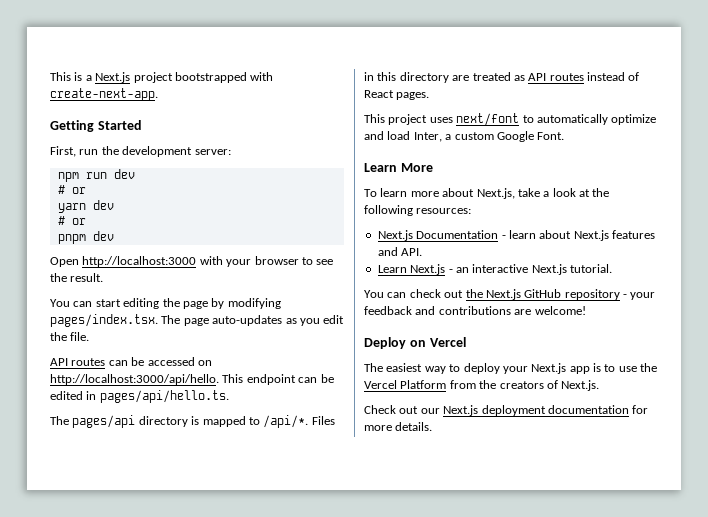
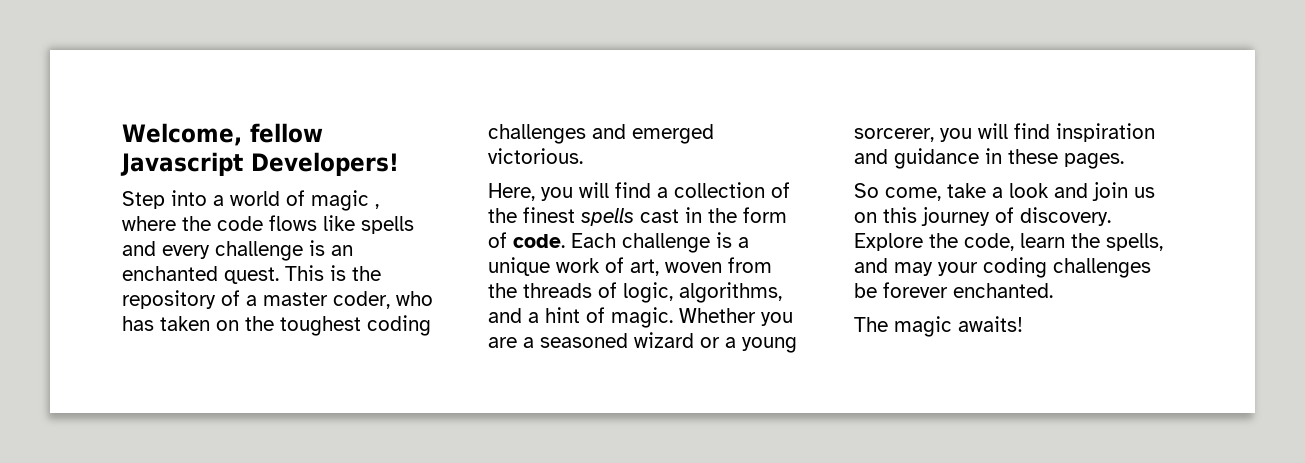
[50,72,274,83] [50,88,158,101] [50,120,142,132] [50,146,231,157] [57,169,135,182] [57,185,86,194] [57,200,114,213] [57,216,86,225] [57,231,114,244] [50,256,334,267] [50,273,104,282] [50,298,281,309] [50,314,345,327] [50,332,90,341] [50,357,212,366] [50,374,334,385] [50,390,229,403] [50,415,335,428] [364,72,640,83] [364,90,430,100] [364,113,657,126] [364,131,565,142] [364,163,433,172] [364,188,610,199] [364,205,472,216] [377,230,655,241] [377,247,423,256] [377,264,612,275] [364,289,656,300] [364,306,586,315] [364,337,466,349] [364,363,658,374] [364,380,600,391] [364,405,649,416] [364,422,433,431] This is a Next.js project bootstrapped with create-next-app. // Getting Started // First, run the development server: // npm run dev // # or // yarn dev // # or // pnpm dev // Open http://localhost:3000 with your browser to see the result. // You can start editing the page by modifying pages/index.tsx. The page auto-updates as you edit the file. // API routes can be accessed on http://localhost:3000/api/hello. This endpoint can be edited in pages/api/hello.ts. // The pages/api directory is mapped to /api/*. Files in this directory are treated as API routes instead of React pages. // This project uses next/font to automatically optimize and load Inter, a custom Google Font. // Learn More // To learn more about Next.js, take a look at the following resources: // Next.js Documentation - learn about Next.js features and API. // Learn Next.js - an interactive Next.js tutorial. // You can check out the Next.js GitHub repository - your feedback and contributions are welcome! // Deploy on Vercel // The easiest way to deploy your Next.js app is to use the Vercel Platform from the creators of Next.js. // Check out our Next.js deployment documentation for more details. -> [122,123,323,146] [120,152,399,176] [122,190,379,211] [122,215,414,234] [122,240,353,261] [122,265,381,284] [122,290,433,309] [122,315,431,336] [488,124,714,144] [488,148,583,164] [488,182,790,201] [488,207,787,226] [488,232,749,253] [488,257,772,276] [488,282,782,303] [488,307,793,328] [488,332,797,353] [854,123,1155,142] [854,148,1124,169] [854,182,1155,201] [854,207,1111,226] [854,233,1163,251] [854,257,1151,278] [854,282,1053,298] [854,316,1023,337] Welcome, fellow Javascript Developers! // Step into a world of magic , where the code flows like spells and every challenge is an enchanted quest. This is the repository of a master coder, who has taken on the toughest coding challenges and emerged victorious. // Here, you will find a collection of the finest spells cast in the form of code. Each challenge is a unique work of art, woven from the threads of logic, algorithms, and a hint of magic. Whether you are a seasoned wizard or a young sorcerer, you will find inspiration and guidance in these pages. // So come, take a look and join us on this journey of discovery. Explore the code, learn the spells, and may your coding challenges be forever enchanted. // The magic awaits!

